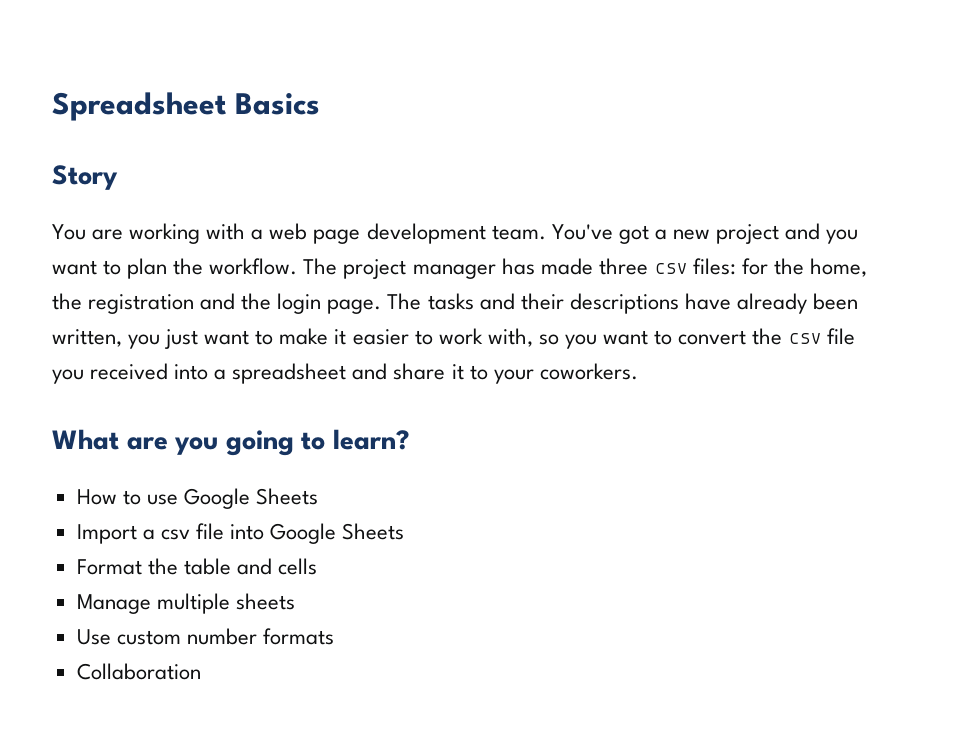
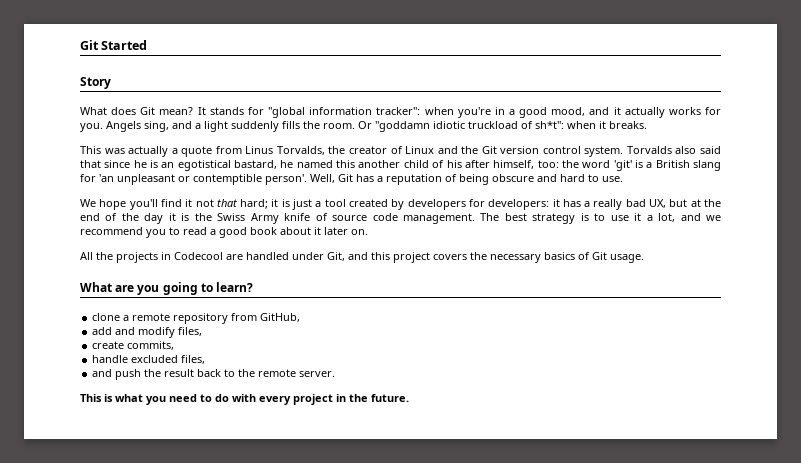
[52,92,320,121] Spreadsheet Basics -> [80,40,148,50] Git Started
[52,223,859,244] [52,258,868,279] [52,293,858,314] [52,328,856,349] [52,363,638,384] You are working with a web page development team. You've got a new project and you want to plan the workflow. The project manager has made three csv files: for the home, the registration and the login page. The tasks and their descriptions have already been written, you just want to make it easier to work with, so you want to convert the csv file you received into a spreadsheet and share it to your coworkers. -> [80,107,721,118] [80,121,647,132] [80,146,721,157] [80,160,721,171] [80,174,623,185] [80,199,721,210] [80,213,722,224] [80,227,368,238] [80,252,644,263] What does Git mean? It stands for "global information tracker": when you're in a good mood, and it actually works for you. Angels sing, and a light suddenly fills the room. Or "goddamn idiotic truckload of sh*t": when it breaks. // This was actually a quote from Linus Torvalds, the creator of Linux and the Git version control system. Torvalds also said that since he is an egotistical bastard, he named this another child of his after himself, too: the word 'git' is a British slang for 'an unpleasant or contemptible person'. Well, Git has a reputation of being obscure and hard to use. // We hope you'll find it not that hard; it is just a tool created by developers for developers: it has a really bad UX, but at the end of the day it is the Swiss Army knife of source code management. The best strategy is to use it a lot, and we recommend you to read a good book about it later on. // All the projects in Codecool are handled under Git, and this project covers the necessary basics of Git usage.
[76,488,319,509] [76,523,405,544] [76,558,318,575] [76,593,295,614] [76,628,334,645] [76,663,201,680] How to use Google Sheets // Import a csv file into Google Sheets // Format the table and cells // Manage multiple sheets // Use custom number formats // Collaboration -> [92,313,301,324] [92,327,203,338] [92,341,175,350] [92,355,206,364] [92,369,336,380] [80,394,409,405] clone a remote repository from GitHub, // add and modify files, // create commits, // handle excluded files, // and push the result back to the remote server. // This is what you need to do with every project in the future.

